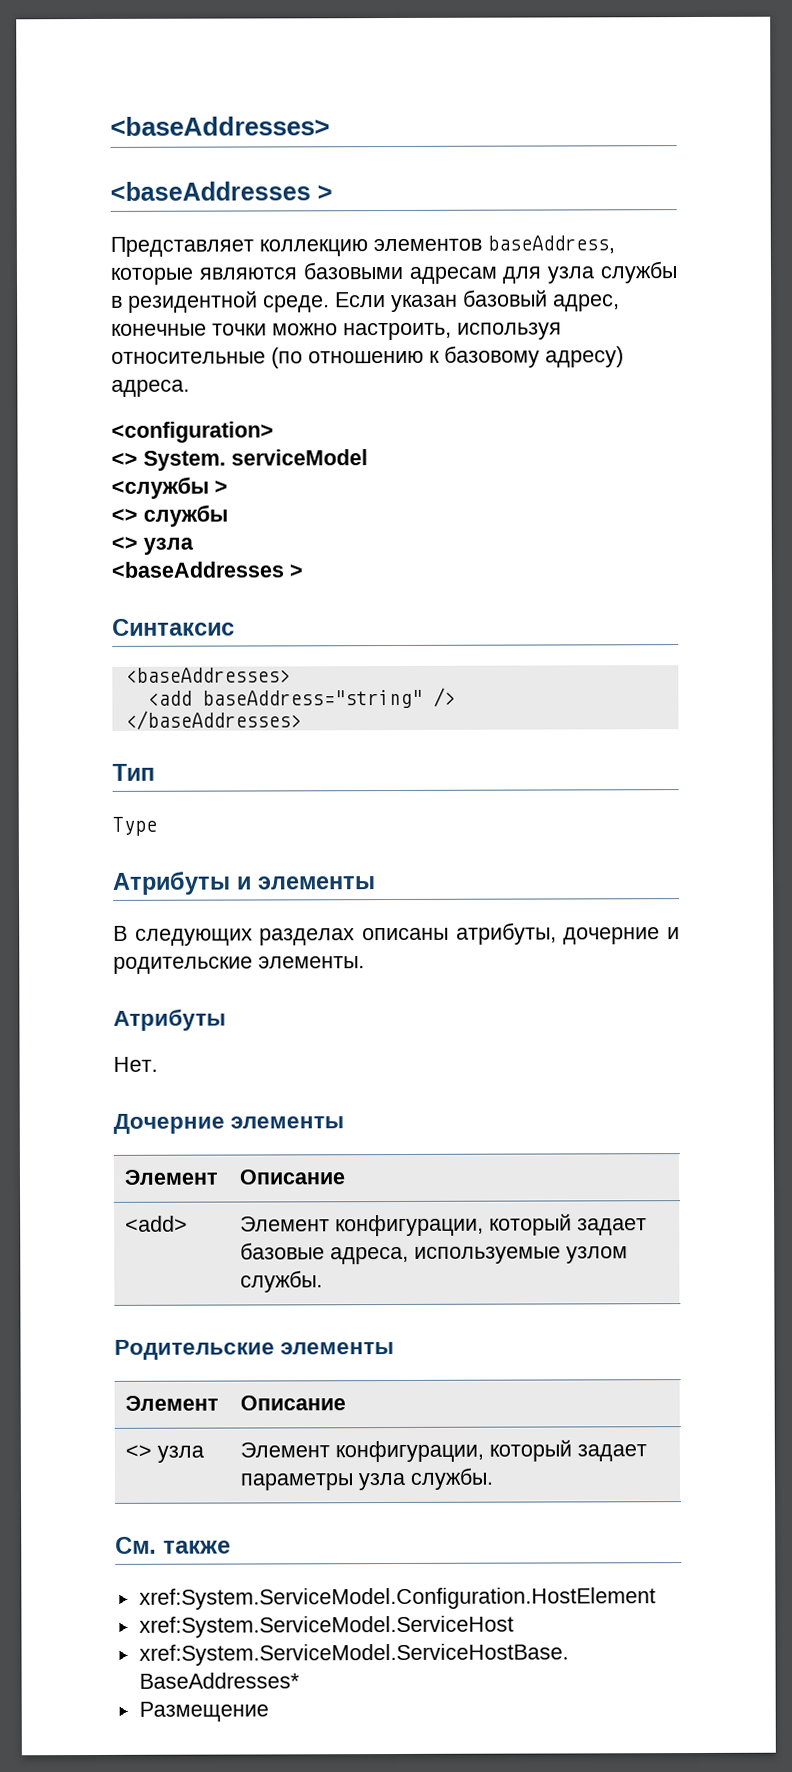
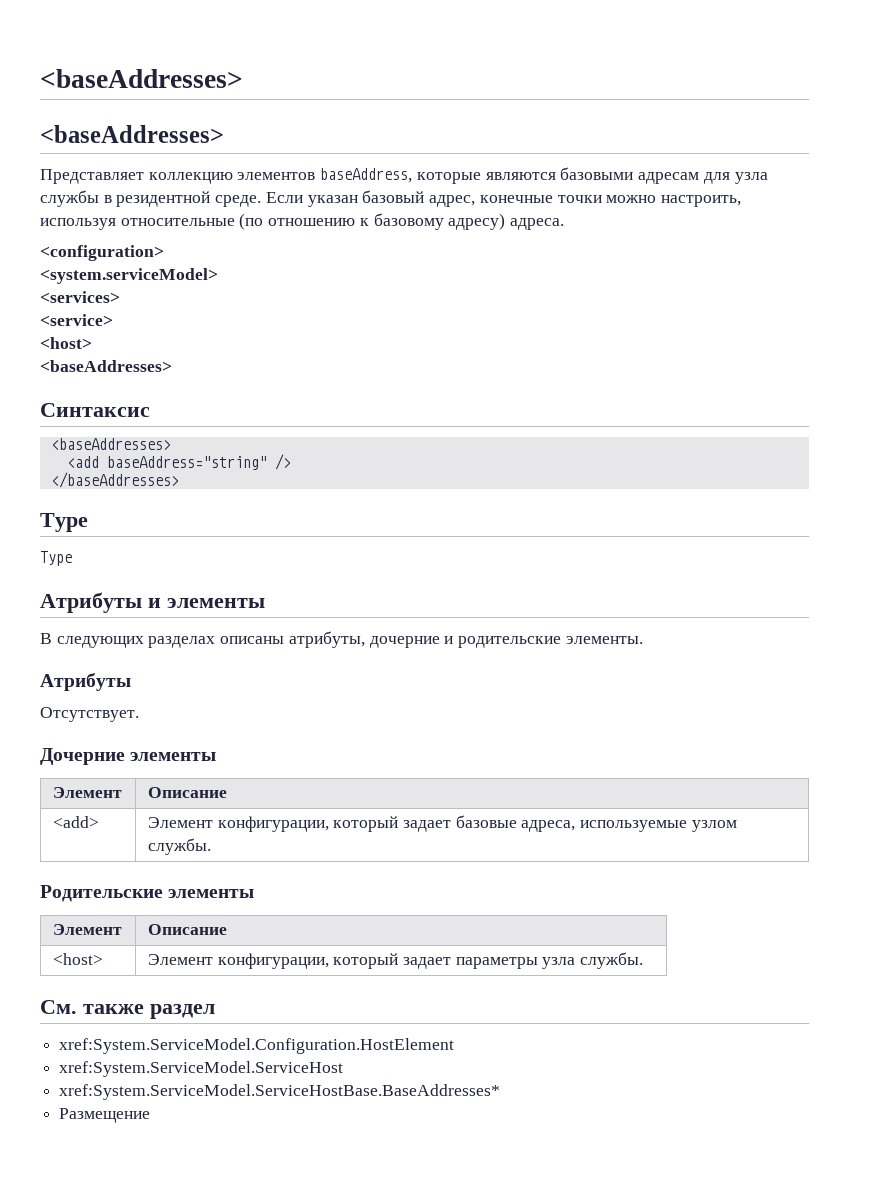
[110,116,330,136] [110,181,333,201] <baseAddresses> // <baseAddresses > -> [40,69,243,88] [40,125,224,143] <baseAddresses> // <baseAddresses>
[111,449,368,471] [111,476,228,499] [111,504,228,527] [111,536,194,555] [111,561,303,578] <> System. serviceModel // <службы > // <> службы // <> узла // <baseAddresses > -> [40,268,218,284] [40,291,120,303] [40,314,113,326] [40,337,92,349] [40,360,172,372] <system.serviceModel> // <services> // <service> // <host> // <baseAddresses>
[112,763,155,781] Тип -> [40,513,88,532] Type
[113,1056,158,1072] Нет. -> [40,707,139,722] Отсутствует.
[124,1444,204,1463] <> узла -> [52,953,103,965] <host>
(231, 1547) none -> [150,1004,215,1019] раздел

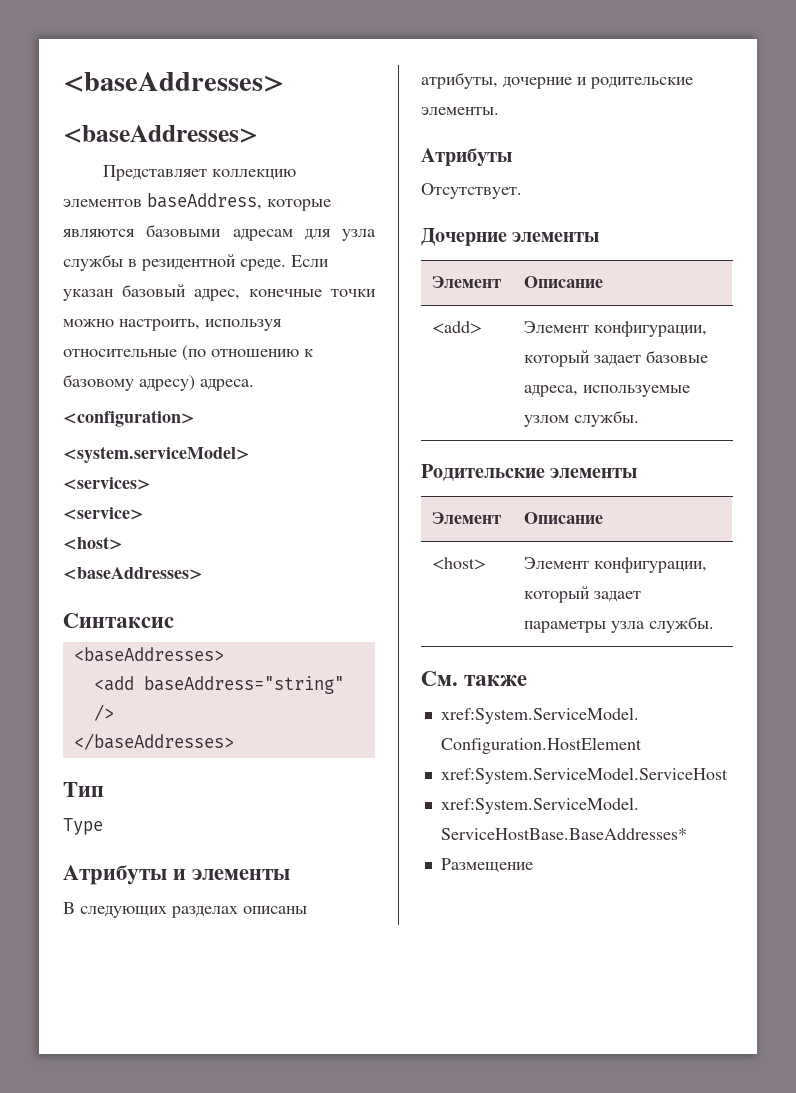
[40,513,88,532] Type -> [63,782,104,797] Тип
[150,1004,215,1019] раздел -> (528, 680) none

